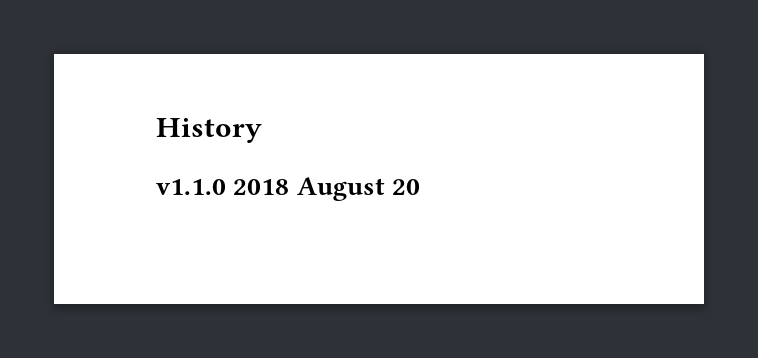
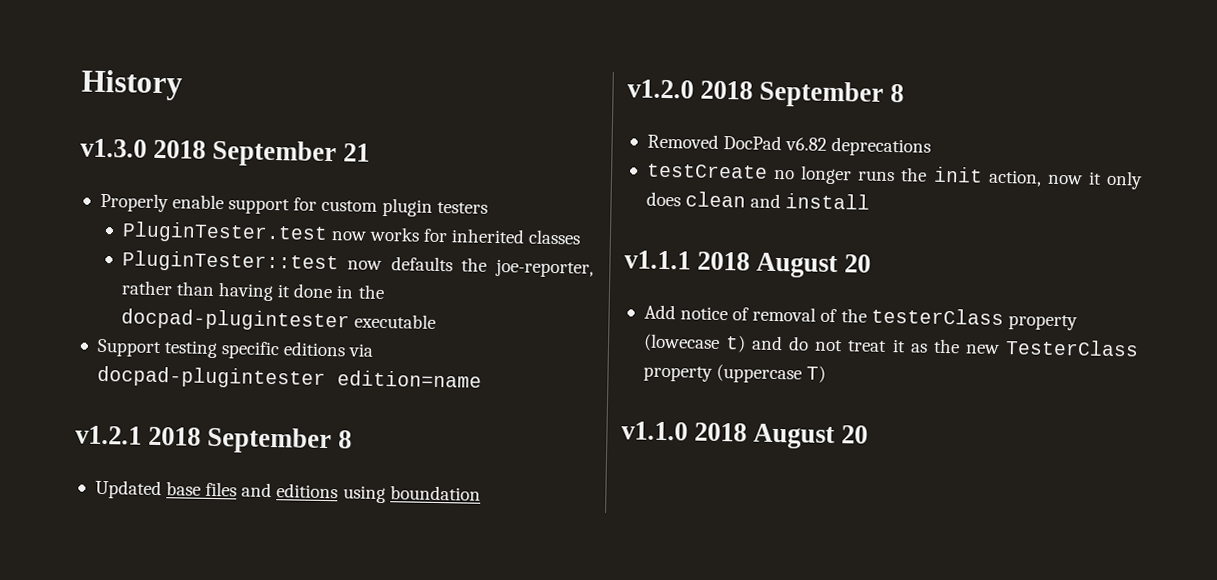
(262, 130) none -> [80,138,371,168] [99,192,488,217] [121,221,582,245] [121,250,594,278] [120,280,385,302] [120,308,436,332] [96,338,375,360] [96,365,482,389] [75,425,353,455] [94,479,481,504] [627,79,905,108] [646,133,932,157] [646,163,1143,190] [645,191,871,210] [624,250,872,279] [643,304,1078,331] [642,333,1139,357] [642,363,827,384] // v1.3.0 2018 September 21 // Properly enable support for custom plugin testers // PluginTester.test now works for inherited classes // PluginTester::test now defaults the joe-reporter, rather than having it done in the docpad-plugintester executable // Support testing specific editions via docpad-plugintester edition=name // v1.2.1 2018 September 8 // Updated base files and editions using boundation // v1.2.0 2018 September 8 // Removed DocPad v6.82 deprecations // testCreate no longer runs the init action, now it only does clean and install // v1.1.1 2018 August 20 // Add notice of removal of the testerClass property (lowecase t) and do not treat it as the new TesterClass property (uppercase T)

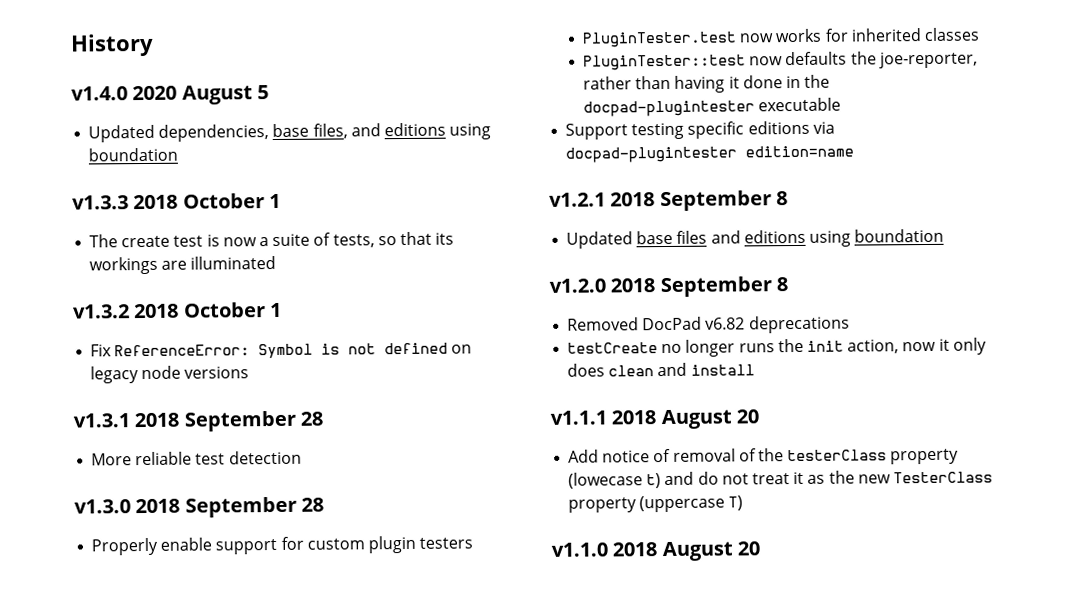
(183, 85) none -> [71,85,269,105] [88,122,492,143] [88,147,179,162] [72,193,281,210] [89,231,455,248] [89,255,277,275] [73,302,282,319] [90,342,473,359] [90,365,250,384] [73,410,323,432] [91,450,302,466] // v1.4.0 2020 August 5 // Updated dependencies, base files, and editions using boundation // v1.3.3 2018 October 1 // The create test is now a suite of tests, so that its workings are illuminated // v1.3.2 2018 October 1 // Fix ReferenceError: Symbol is not defined on legacy node versions // v1.3.1 2018 September 28 // More reliable test detection
[343,143,371,162] 21 -> [300,497,324,512] 28

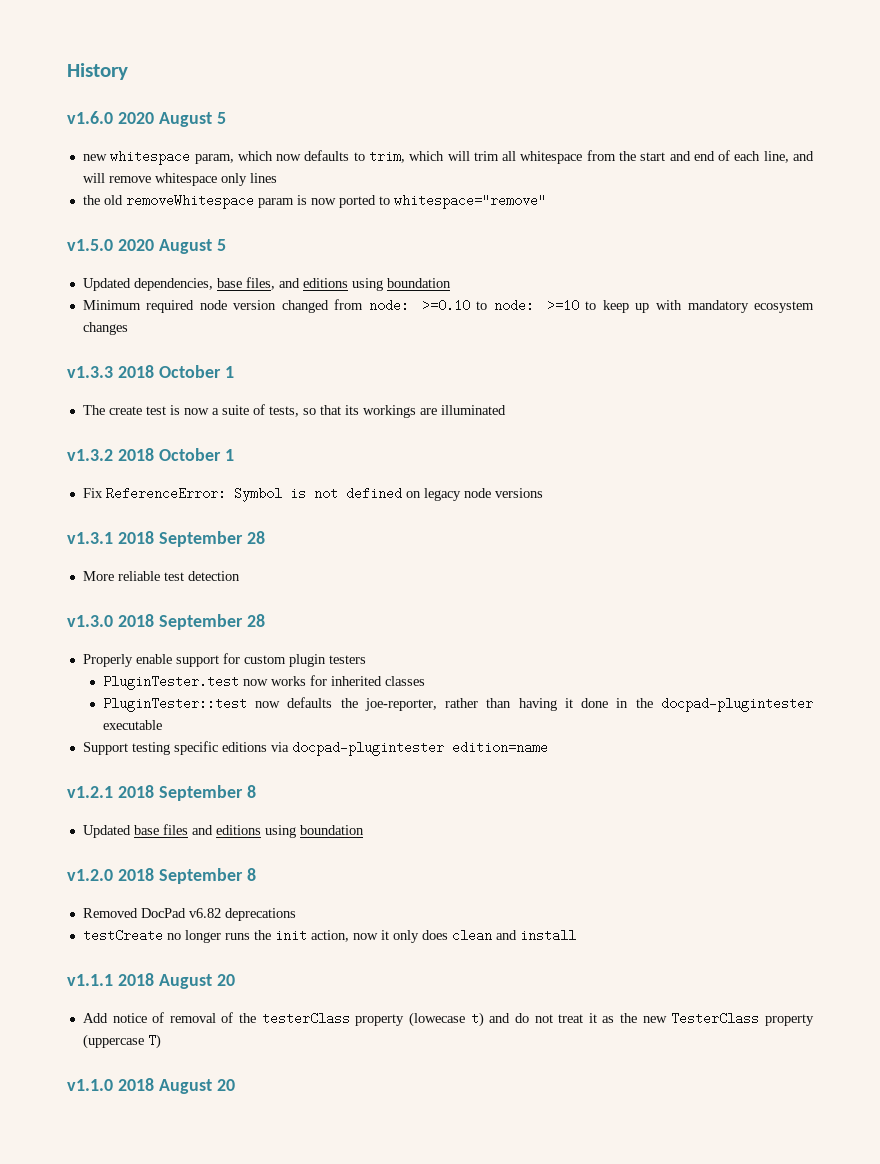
[71,86,128,101] v1.4.0 -> [67,111,226,127] [82,150,815,165] [82,173,277,186] [82,194,546,209] [67,239,113,251] v1.6.0 2020 August 5 // new whitespace param, which now defaults to trim, which will trim all whitespace from the start and end of each line, and will remove whitespace only lines // the old removeWhitespace param is now ported to whitespace="remove" // v1.5.0
(179, 154) none -> [82,299,814,313] [82,322,128,335] // Minimum required node version changed from node: >=0.10 to node: >=10 to keep up with mandatory ecosystem changes

